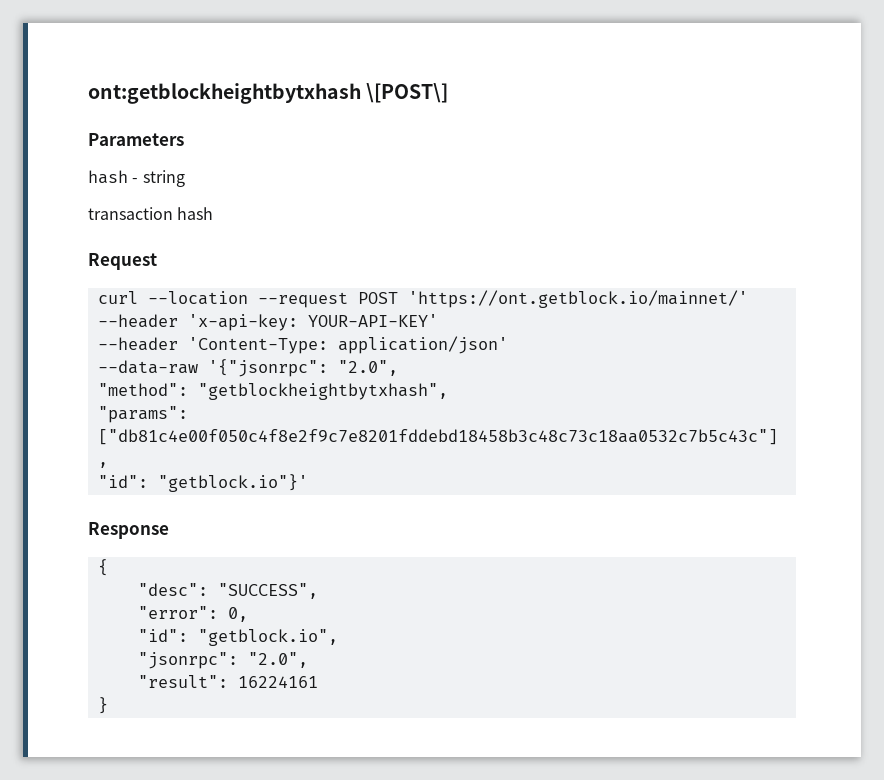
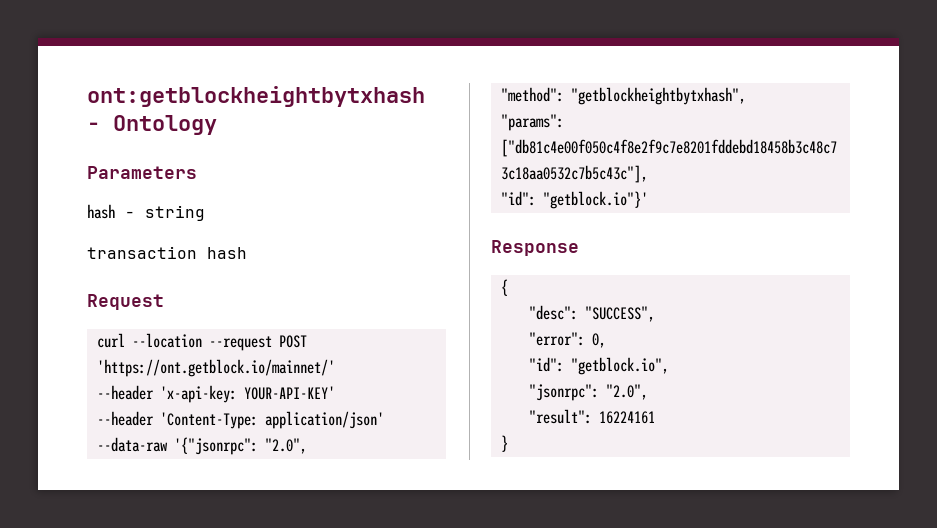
[366,83,449,103] \[POST\] -> [87,115,217,135] - Ontology

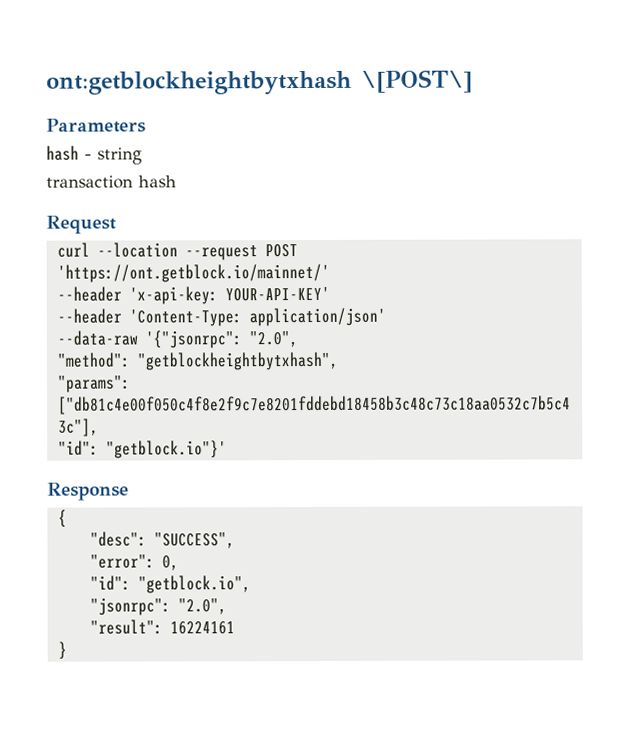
[87,115,217,135] - Ontology -> [361,69,473,93] \[POST\]

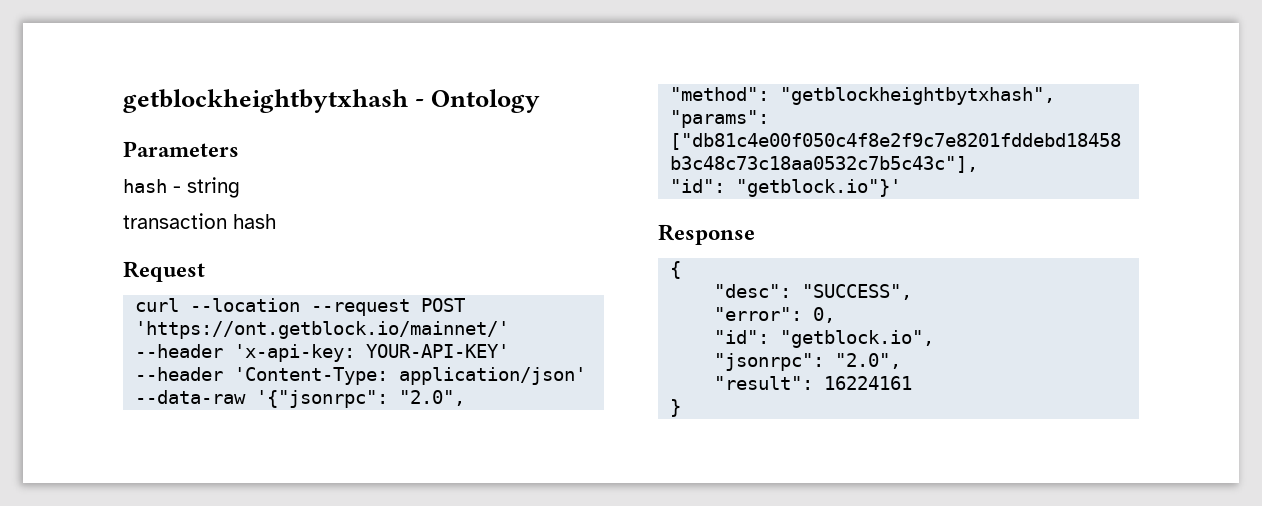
[46,69,473,96] ont:getblockheightbytxhash \[POST\] -> [123,89,541,113] getblockheightbytxhash - Ontology

